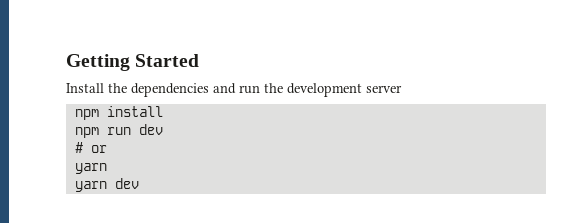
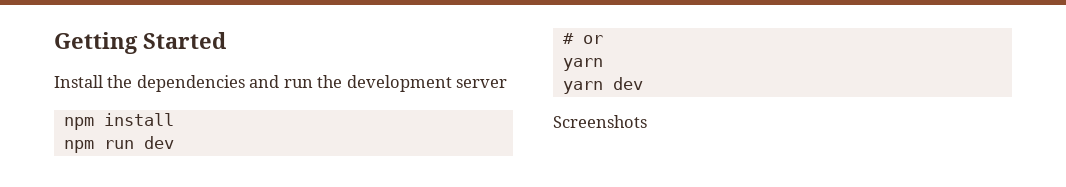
(139, 183) none -> [553,115,647,128] // Screenshots

